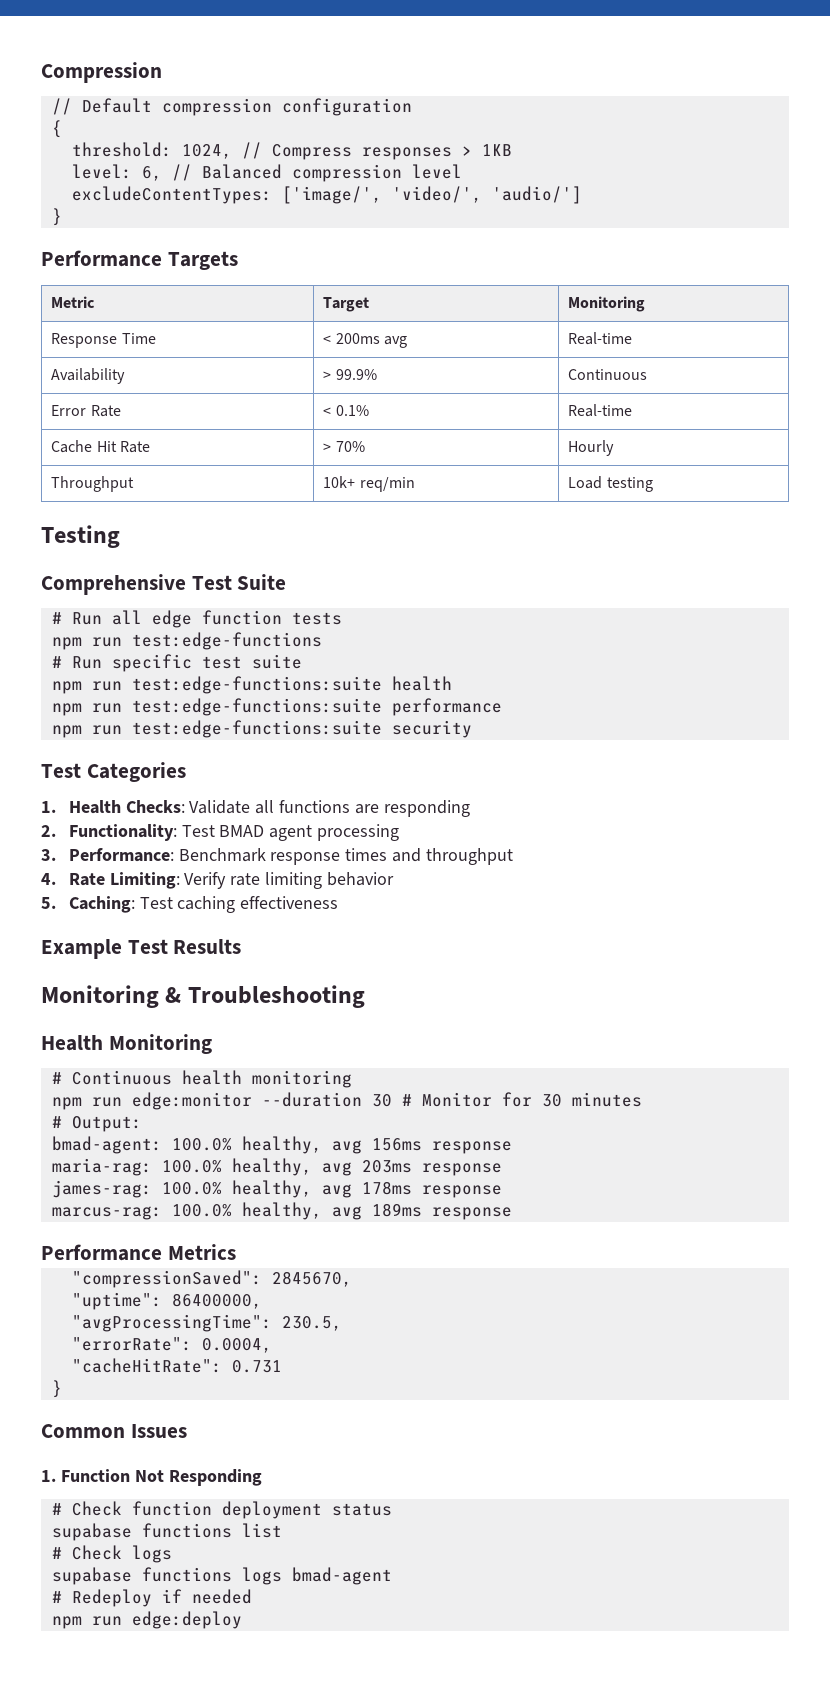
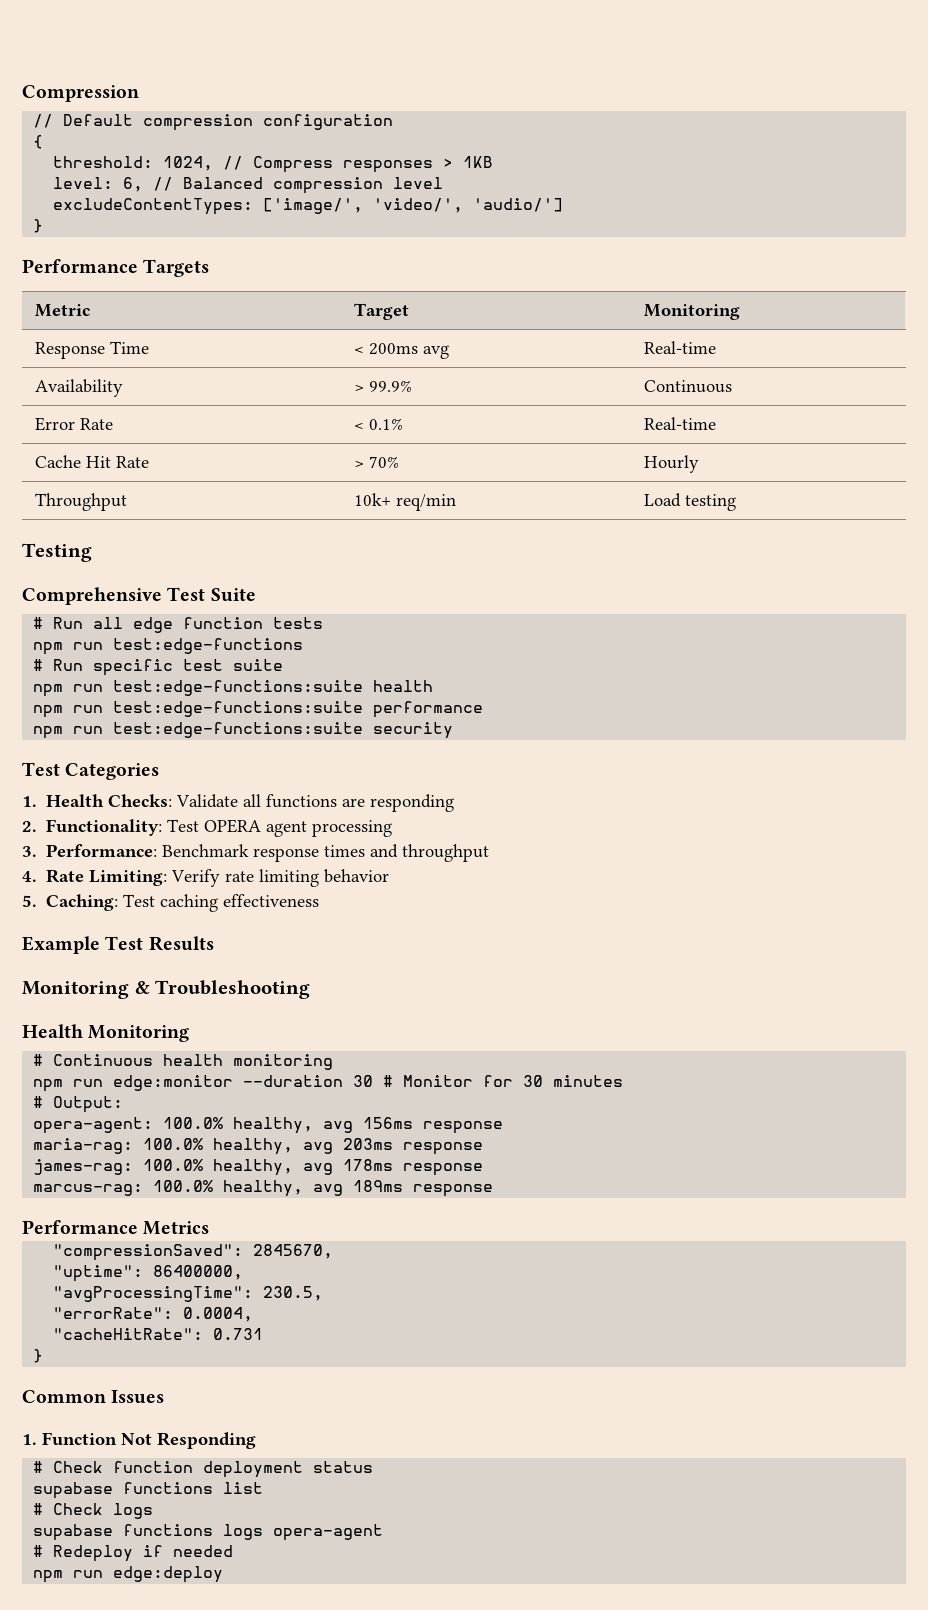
[219,825,265,837] BMAD -> [204,819,262,833] OPERA
[51,1136,162,1154] bmad-agent: -> [33,1117,154,1134] opera-agent:
[291,1567,392,1585] bmad-agent -> [273,1524,384,1541] opera-agent

